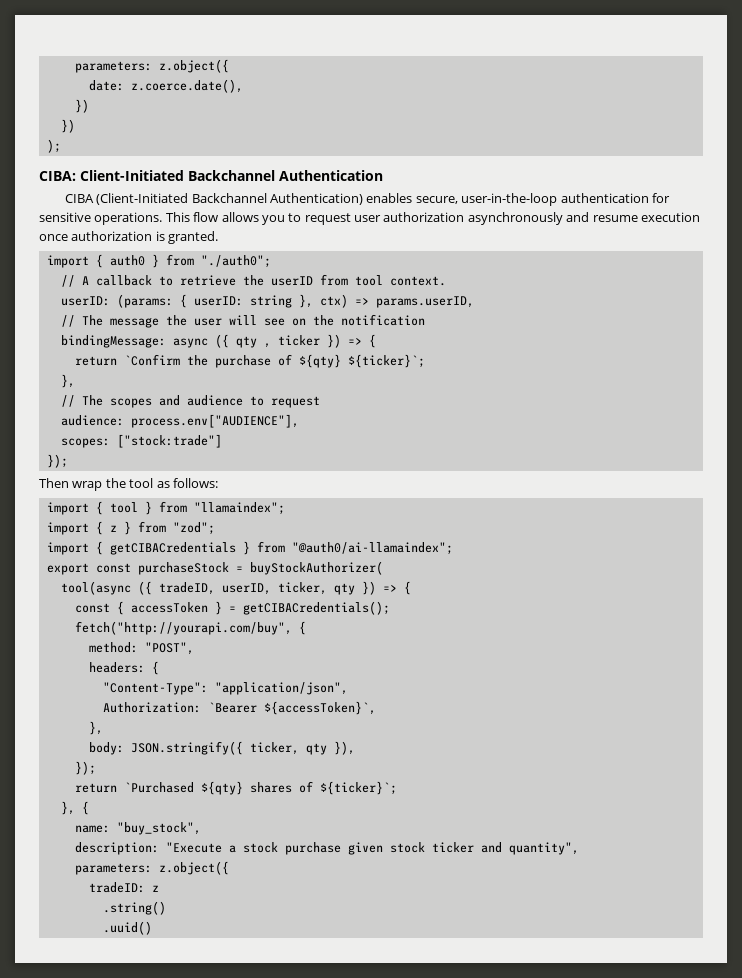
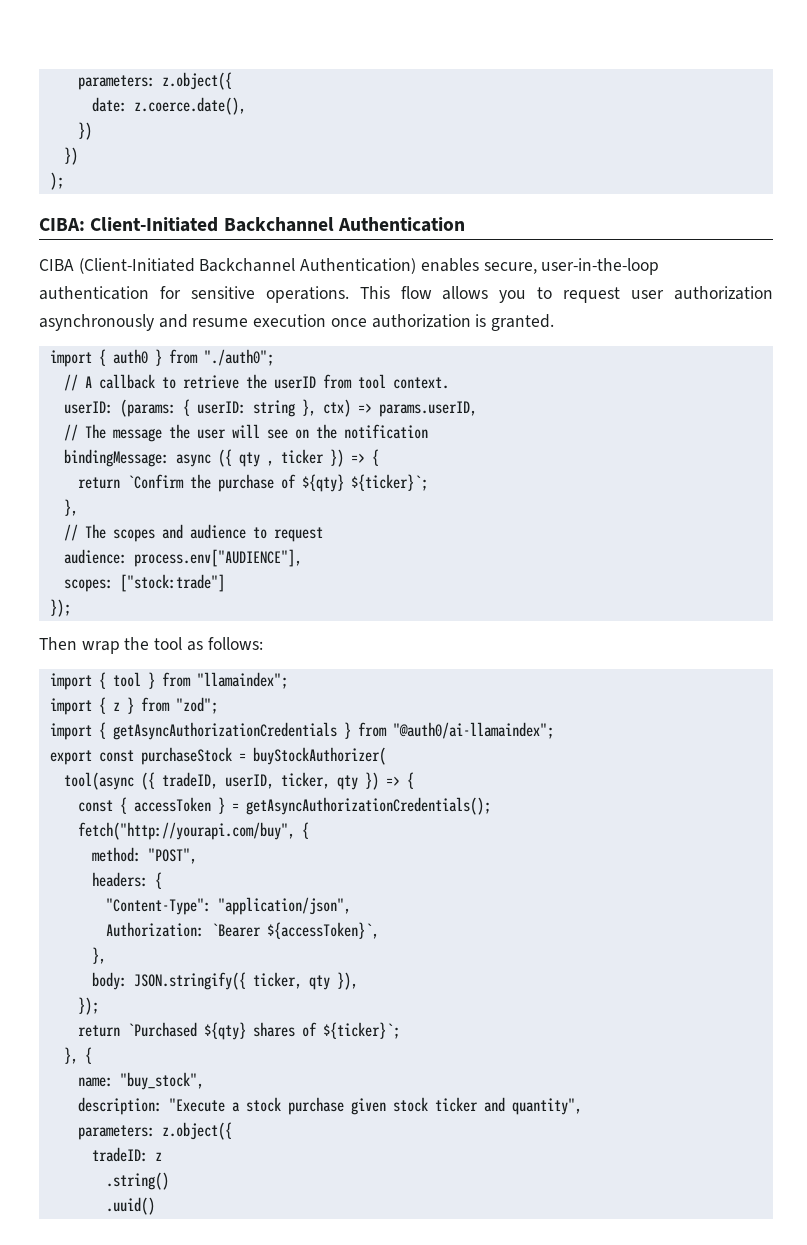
[109,542,236,555] getCIBACredentials -> [112,722,337,740] getAsyncAuthorizationCredentials
[242,601,390,615] getCIBACredentials(); -> [245,797,491,815] getAsyncAuthorizationCredentials();

